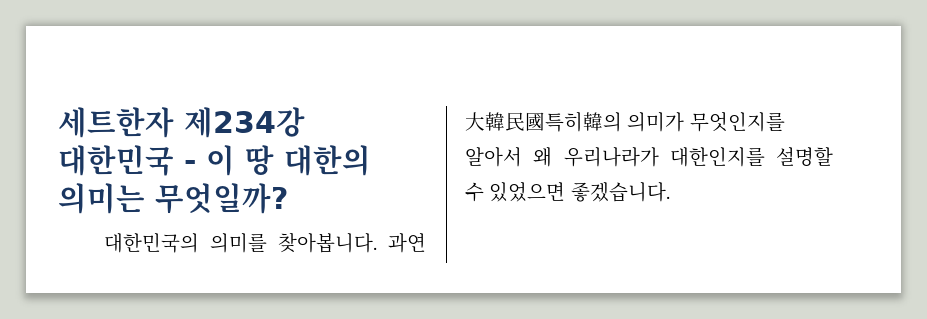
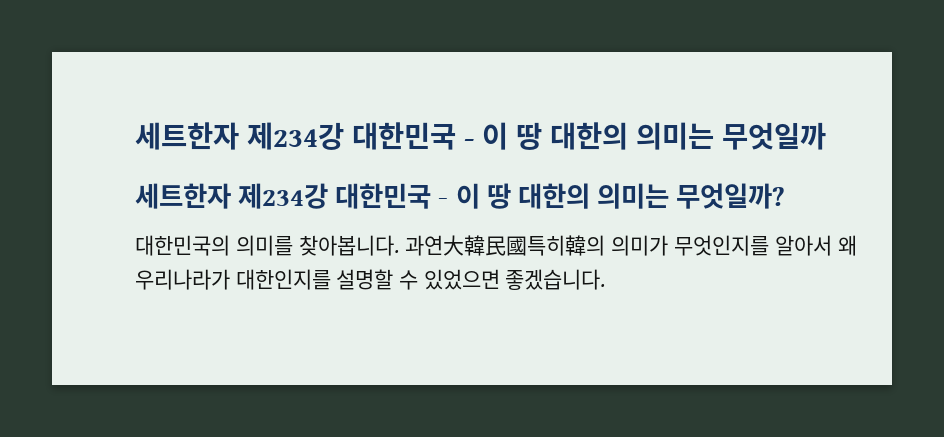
[58,107,305,138] [58,145,371,176] [58,183,145,214] 세트한자 제234강 대한민국 - 이 땅 대한의 의미는 -> [135,122,826,150] [135,183,670,209] 세트한자 제234강 대한민국 - 이 땅 대한의 의미는 무엇일까 // 세트한자 제234강 대한민국 - 이 땅 대한의 의미는

